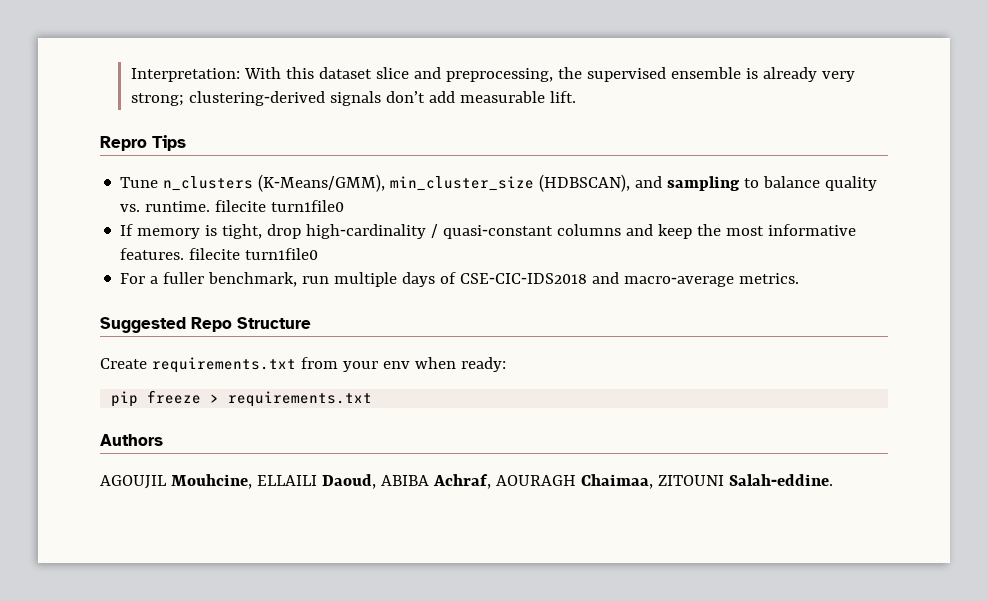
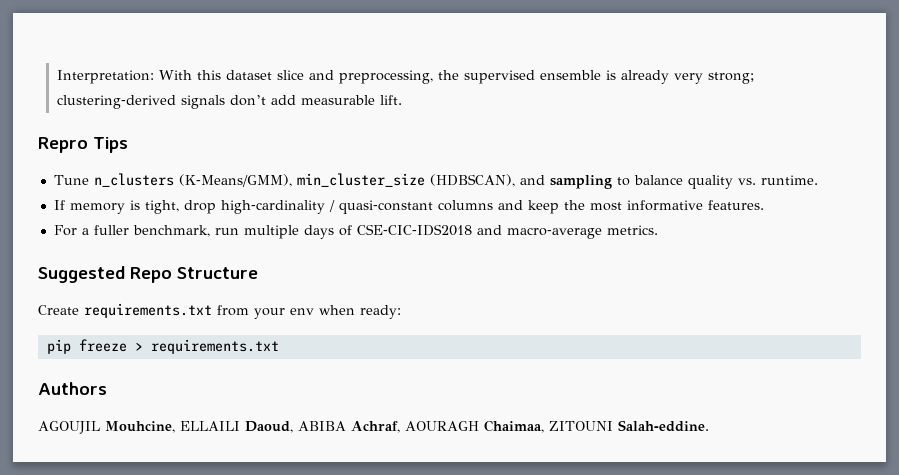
[215,200,345,212] filecite turn1file0 -> (818, 180) none
[189,248,319,260] filecite turn1file0 -> (764, 205) none

